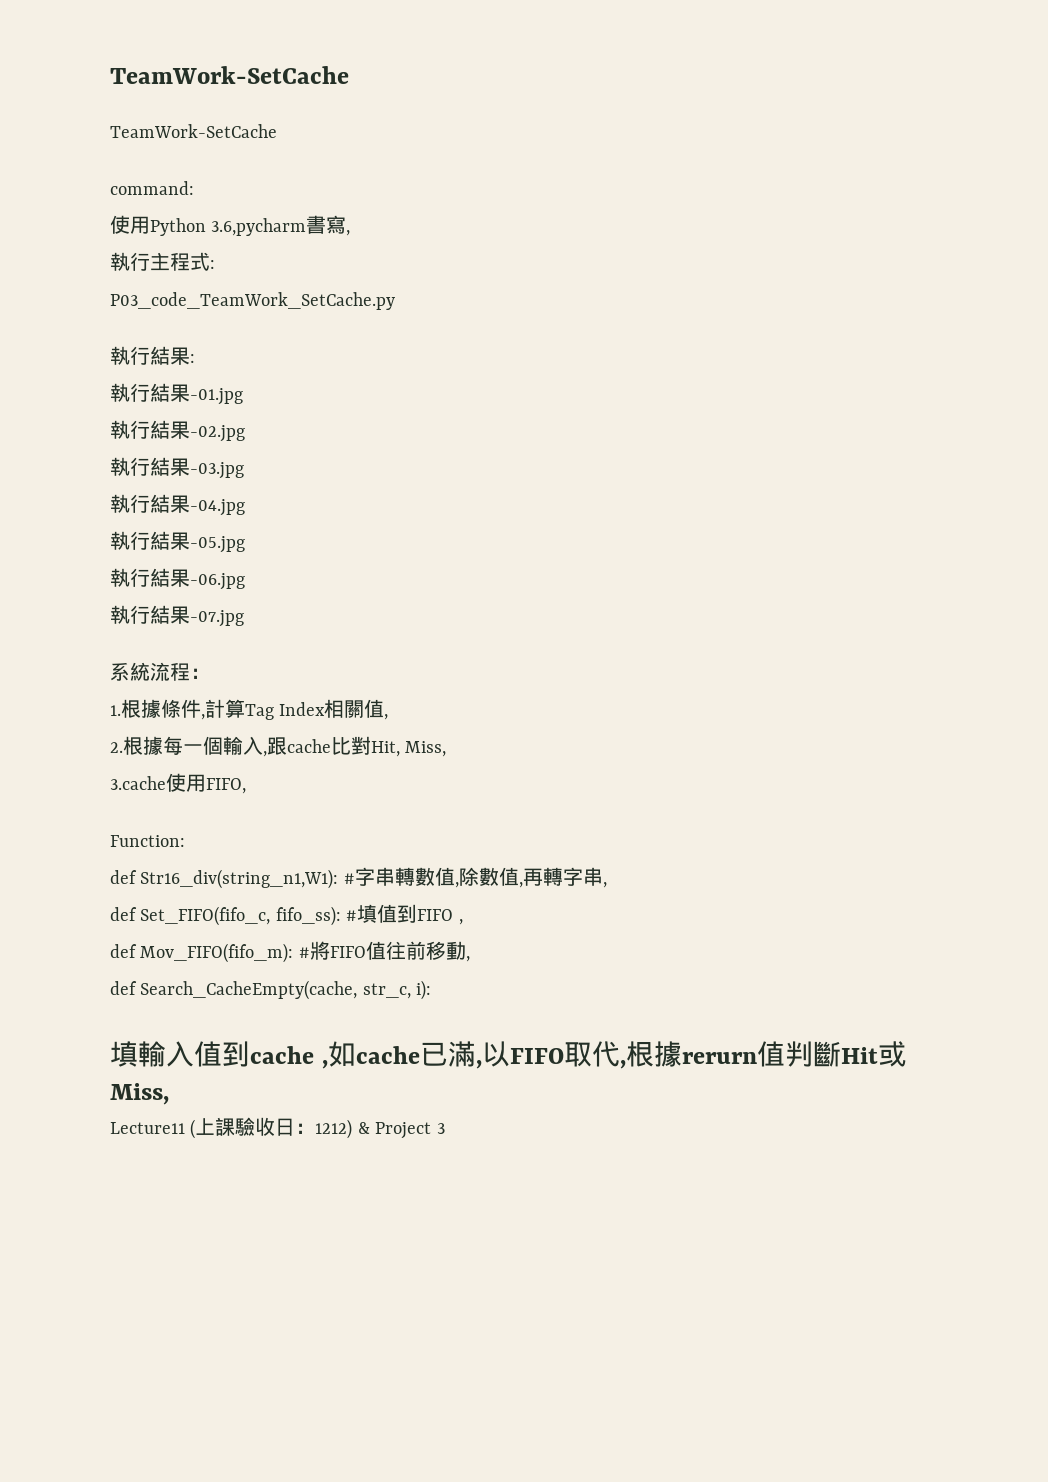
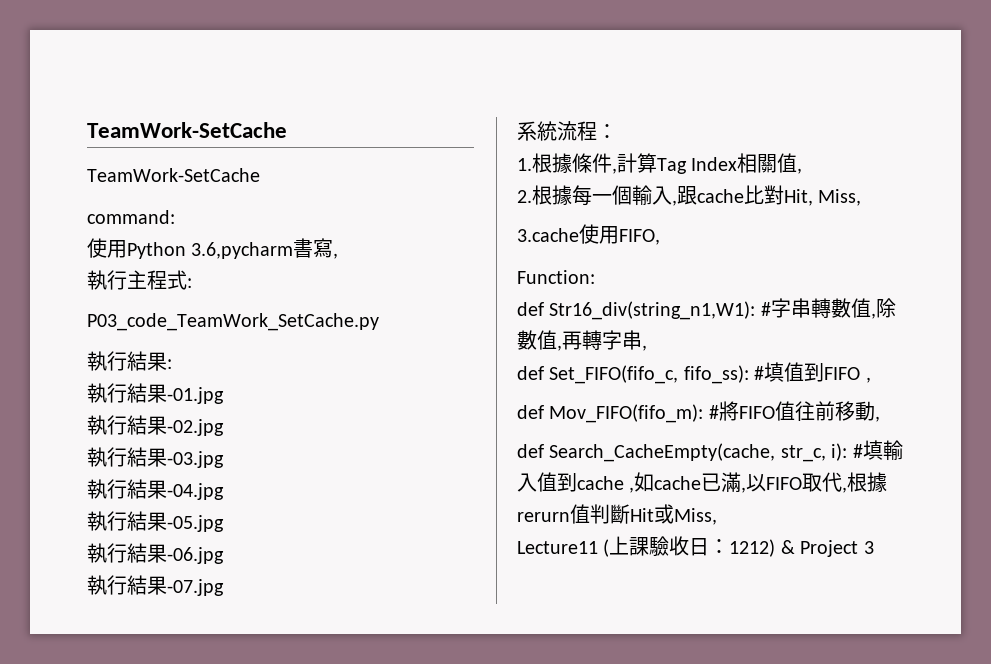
(432, 990) // -> [852,444,863,458] #

